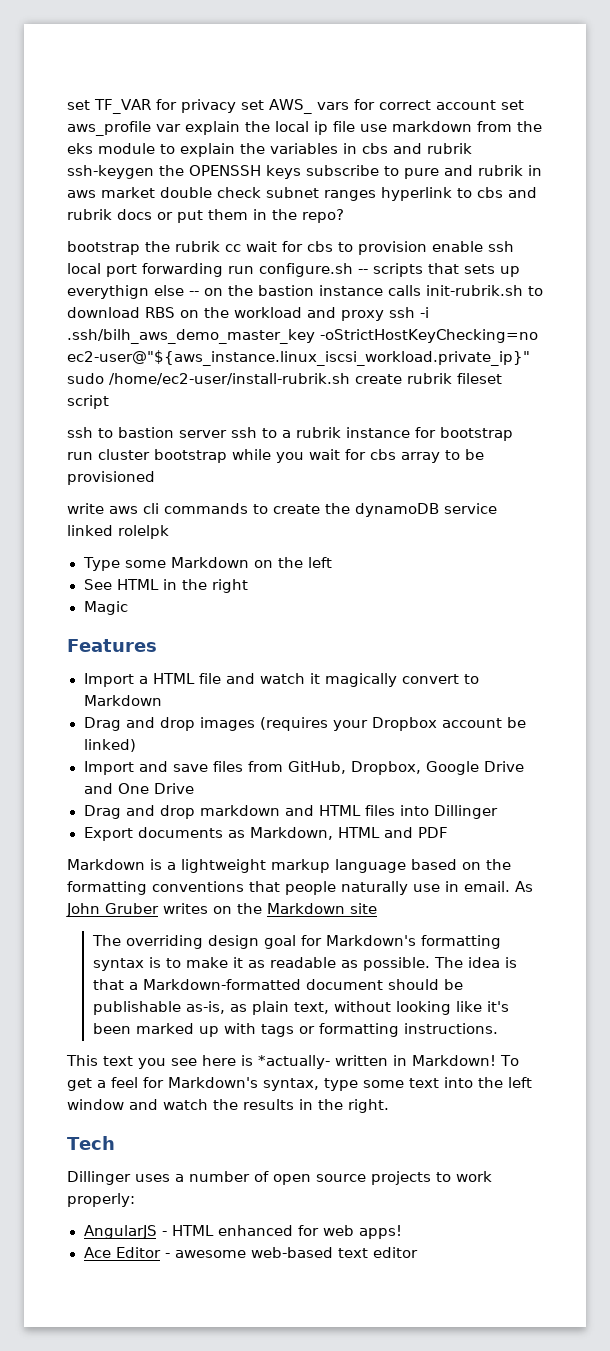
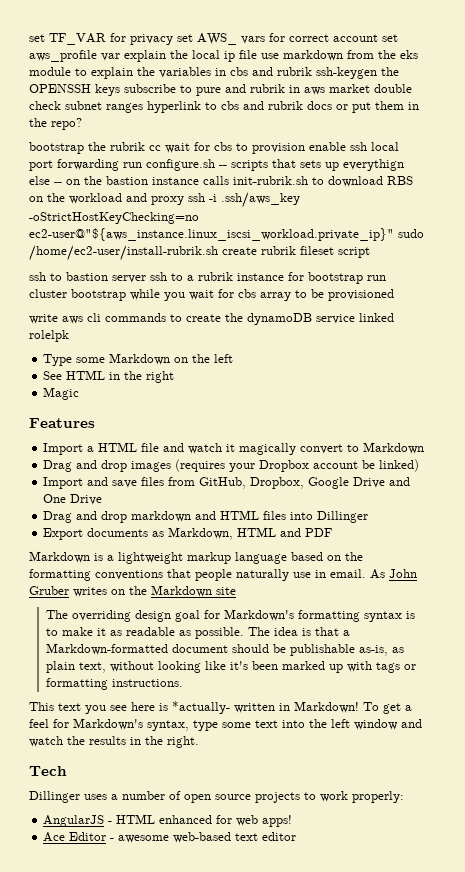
[67,329,315,344] .ssh/bilh_aws_demo_master_key -> [221,192,300,208] .ssh/aws_key

